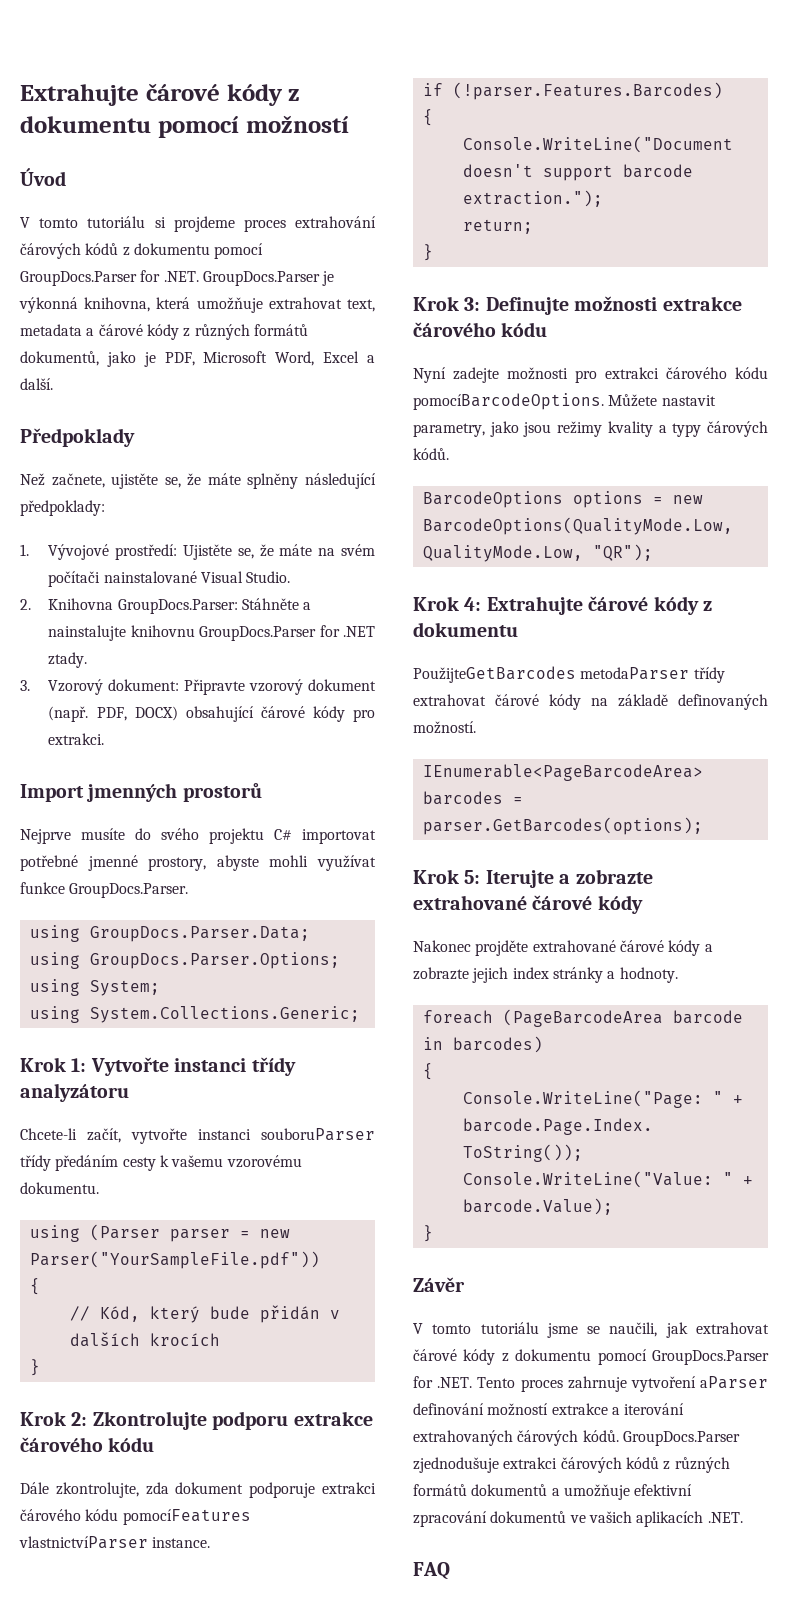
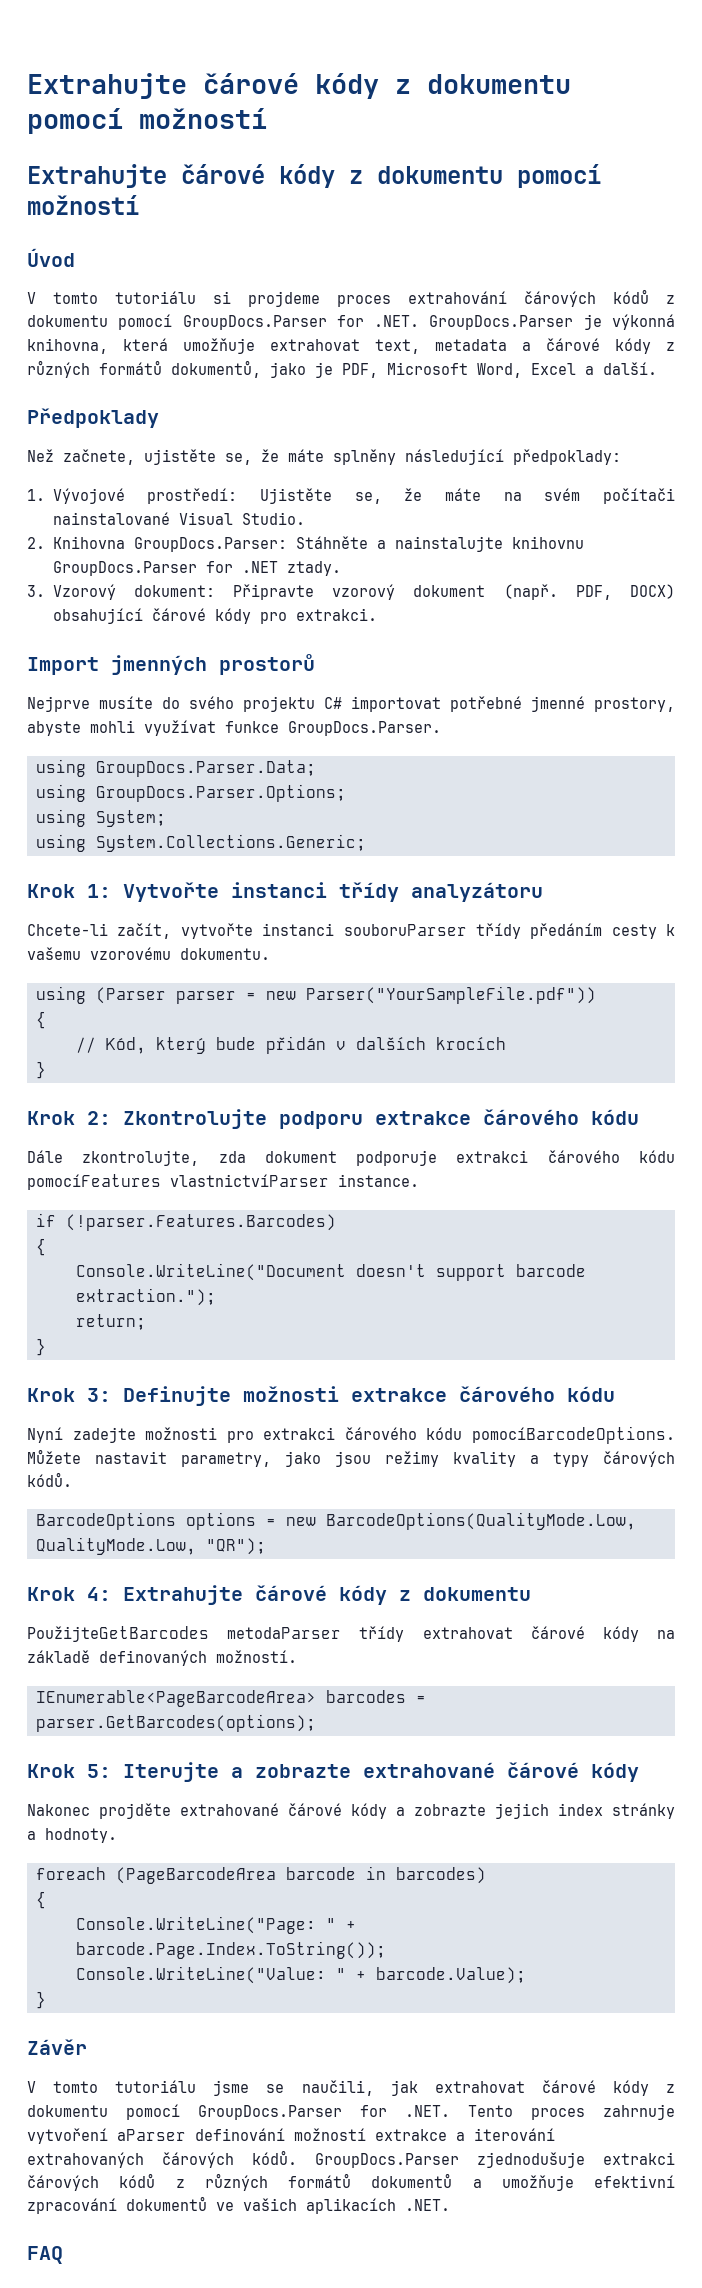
[20,83,301,106] [20,115,349,138] Extrahujte čárové kódy z dokumentu pomocí možností -> [27,73,571,99] [27,108,267,134] [27,164,601,188] [27,195,139,215] Extrahujte čárové kódy z dokumentu pomocí možností // Extrahujte čárové kódy z dokumentu pomocí možností

